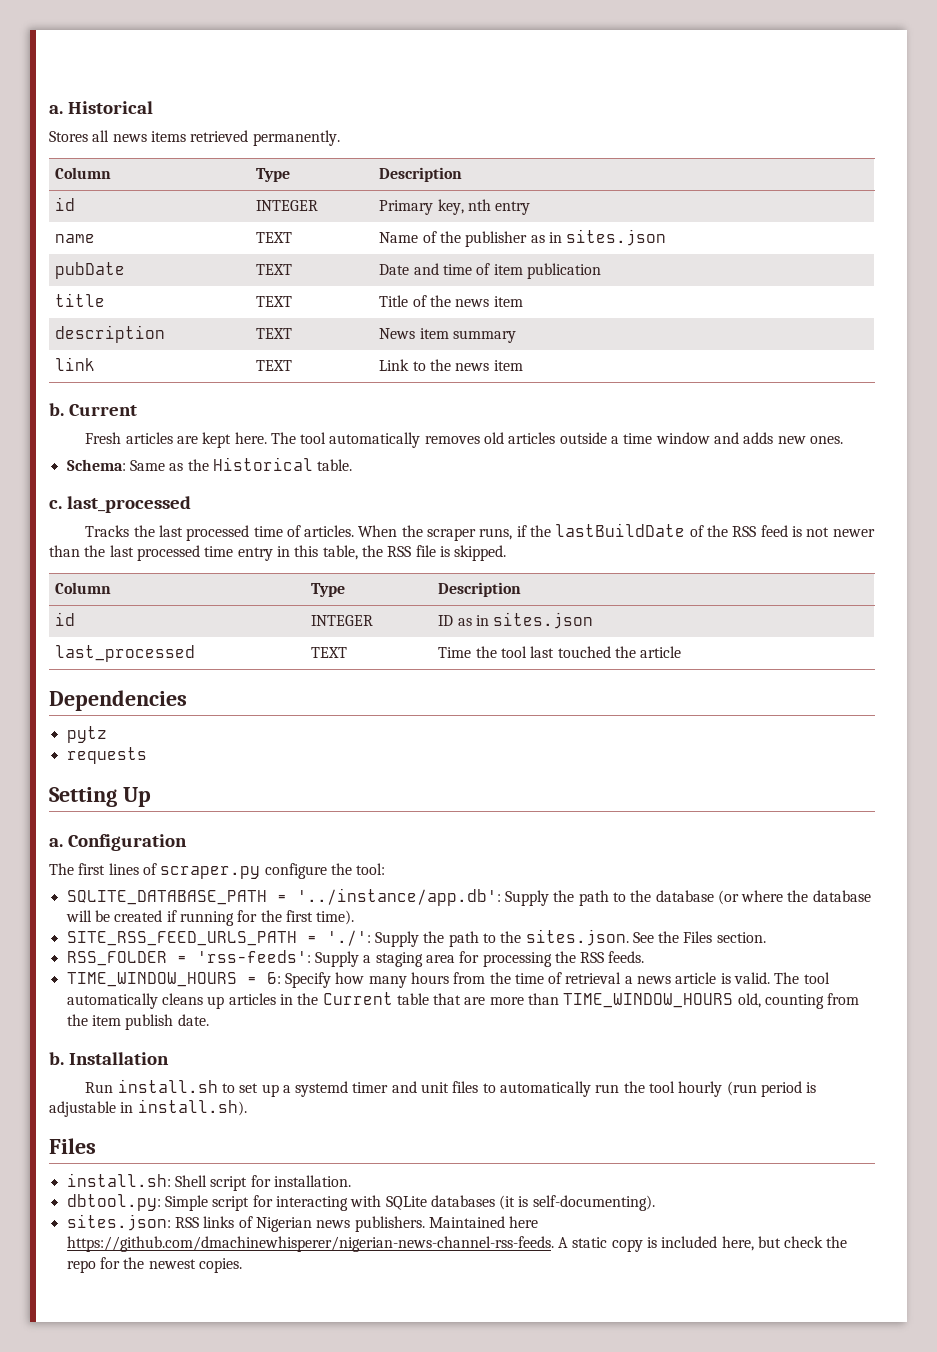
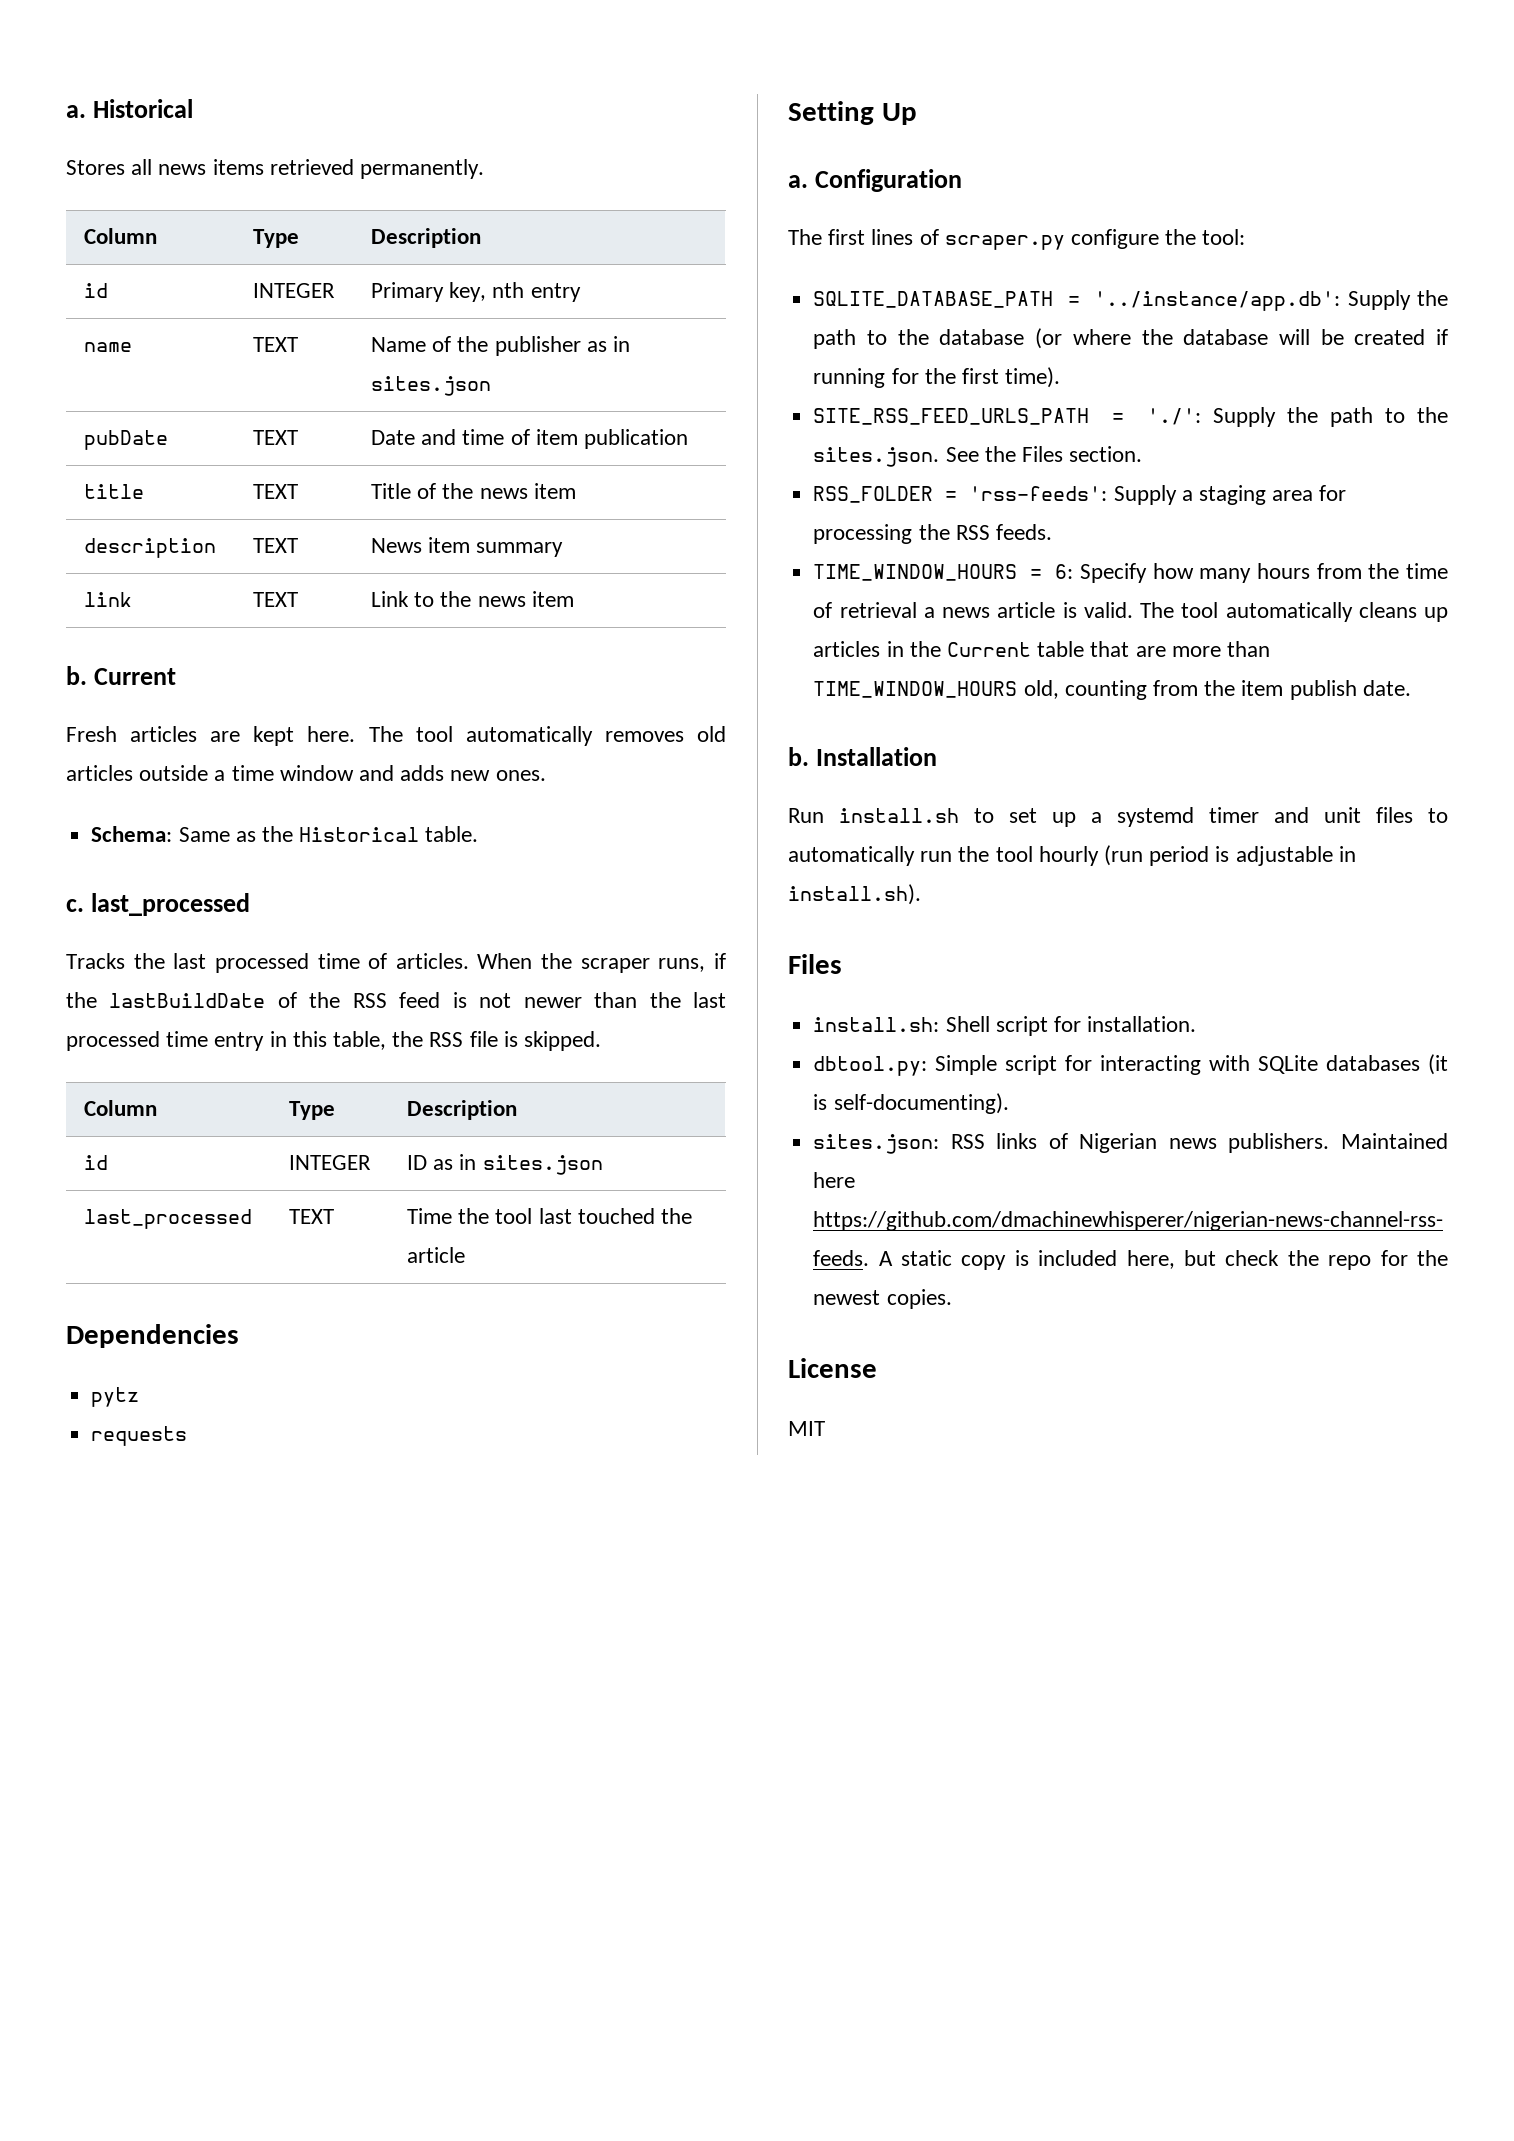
(242, 1265) none -> [788,1358,877,1378] [788,1421,825,1436] // License // MIT

